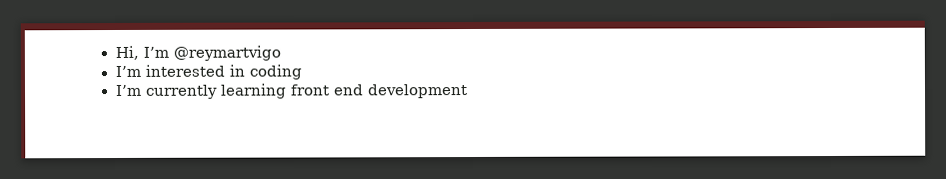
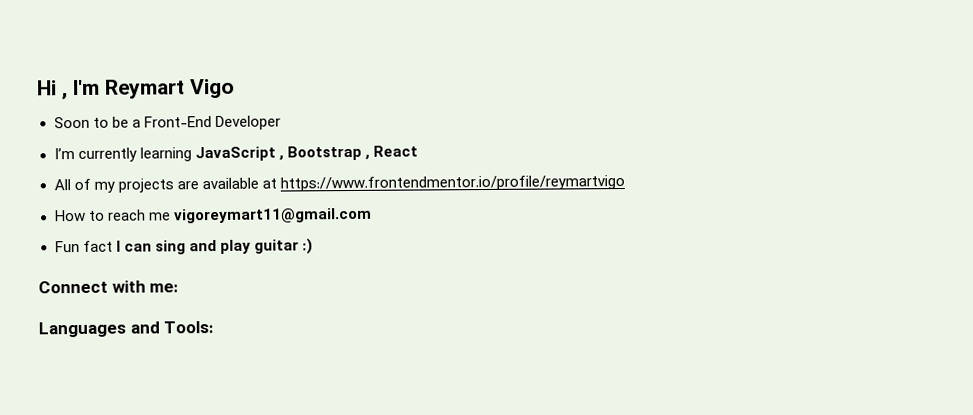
[114,45,281,61] [114,64,302,80] [114,83,468,99] Hi, I’m @reymartvigo // I’m interested in coding // I’m currently learning front end development -> [37,78,235,100] [53,115,281,130] [53,145,418,162] [53,174,625,193] [54,207,372,224] [54,238,313,255] [38,280,180,294] [38,320,215,338] Hi , I'm Reymart Vigo // Soon to be a Front-End Developer // I’m currently learning JavaScript , Bootstrap , React // All of my projects are available at https://www.frontendmentor.io/profile/reymartvigo // How to reach me vigoreymart11@gmail.com // Fun fact I can sing and play guitar :) // Connect with me: // Languages and Tools:

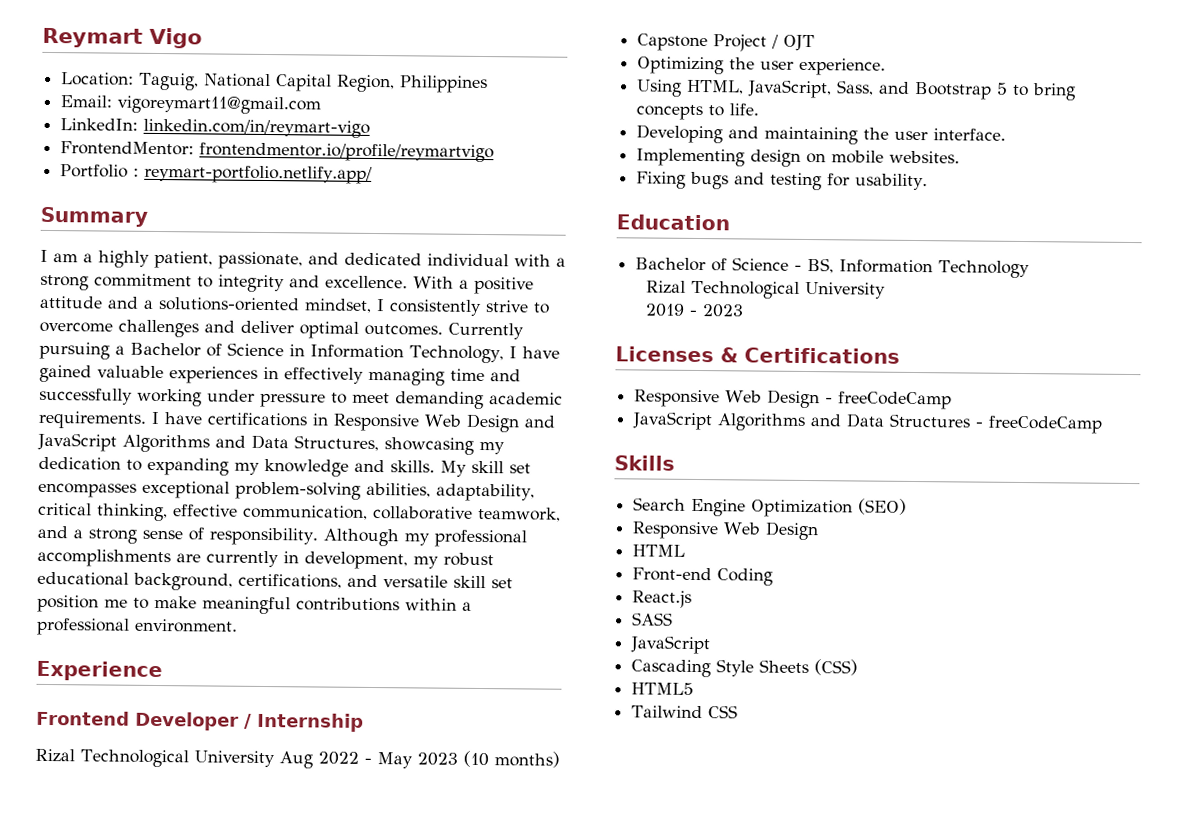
[37,79,101,100] Hi , I'm -> (42, 37) none
[53,115,281,130] [53,145,418,162] [53,174,625,193] [54,207,372,224] [54,238,313,255] [38,280,180,294] [38,320,215,338] Soon to be a Front-End Developer // I’m currently learning JavaScript , Bootstrap , React // All of my projects are available at https://www.frontendmentor.io/profile/reymartvigo // How to reach me vigoreymart11@gmail.com // Fun fact I can sing and play guitar :) // Connect with me: // Languages and Tools: -> [61,72,489,94] [60,95,322,115] [60,118,371,138] [60,141,495,163] [60,164,374,184] [40,206,148,227] [40,249,566,270] [40,273,534,295] [39,295,550,316] [39,319,524,340] [39,341,560,364] [39,364,521,386] [39,387,563,410] [38,410,556,433] [37,432,505,455] [38,456,531,477] [38,480,535,502] [38,502,561,522] [37,525,527,548] [37,548,494,570] [37,571,513,591] [37,594,472,615] [36,617,238,636] [36,660,163,682] [36,710,364,732] [35,748,560,769] [637,33,816,52] [637,56,887,76] [636,79,1077,101] [636,103,760,121] [636,124,1007,145] [636,148,961,167] [636,171,929,191] [616,214,730,231] [635,257,1031,279] [646,280,887,299] [645,303,745,318] [615,346,900,364] [634,389,953,410] [632,411,1104,434] [614,455,675,471] [633,497,908,518] [632,521,820,541] [632,544,686,557] [632,567,774,586] [632,590,693,608] [632,612,674,626] [630,635,711,655] [631,659,859,678] [631,682,695,695] [631,705,739,719] Location: Taguig, National Capital Region, Philippines // Email: vigoreymart11@gmail.com // LinkedIn: linkedin.com/in/reymart-vigo // FrontendMentor: frontendmentor.io/profile/reymartvigo // Portfolio : reymart-portfolio.netlify.app/ // Summary // I am a highly patient, passionate, and dedicated individual with a strong commitment to integrity and excellence. With a positive attitude and a solutions-oriented mindset, I consistently strive to overcome challenges and deliver optimal outcomes. Currently pursuing a Bachelor of Science in Information Technology, I have gained valuable experiences in effectively managing time and successfully working under pressure to meet demanding academic requirements. I have certifications in Responsive Web Design and JavaScript Algorithms and Data Structures, showcasing my dedication to expanding my knowledge and skills. My skill set encompasses exceptional problem-solving abilities, adaptability, critical thinking, effective communication, collaborative teamwork, and a strong sense of responsibility. Although my professional accomplishments are currently in development, my robust educational background, certifications, and versatile skill set position me to make meaningful contributions within a professional environment. // Experience // Frontend Developer / Internship // Rizal Technological University Aug 2022 - May 2023 (10 months) // Capstone Project / OJT // Optimizing the user experience. // Using HTML, JavaScript, Sass, and Bootstrap 5 to bring concepts to life. // Developing and maintaining the user interface. // Implementing design on mobile websites. // Fixing bugs and testing for usability. // Education // Bachelor of Science - BS, Information Technology // Rizal Technological University // 2019 - 2023 // Licenses & Certifications // Responsive Web Design - freeCodeCamp // JavaScript Algorithms and Data Structures - freeCodeCamp // Skills // Search Engine Optimization (SEO) // Responsive Web Design // HTML // Front-end Coding // React.js // SASS // JavaScript // Cascading Style Sheets (CSS) // HTML5 // Tailwind CSS

